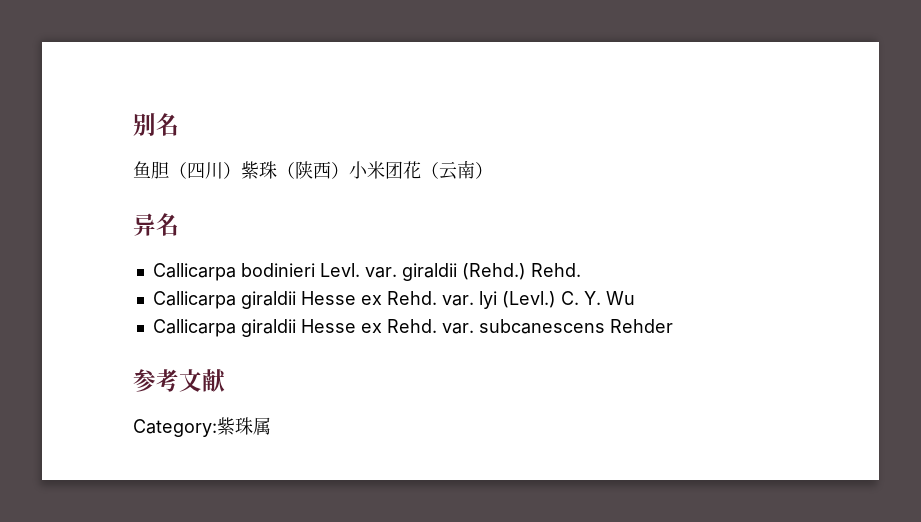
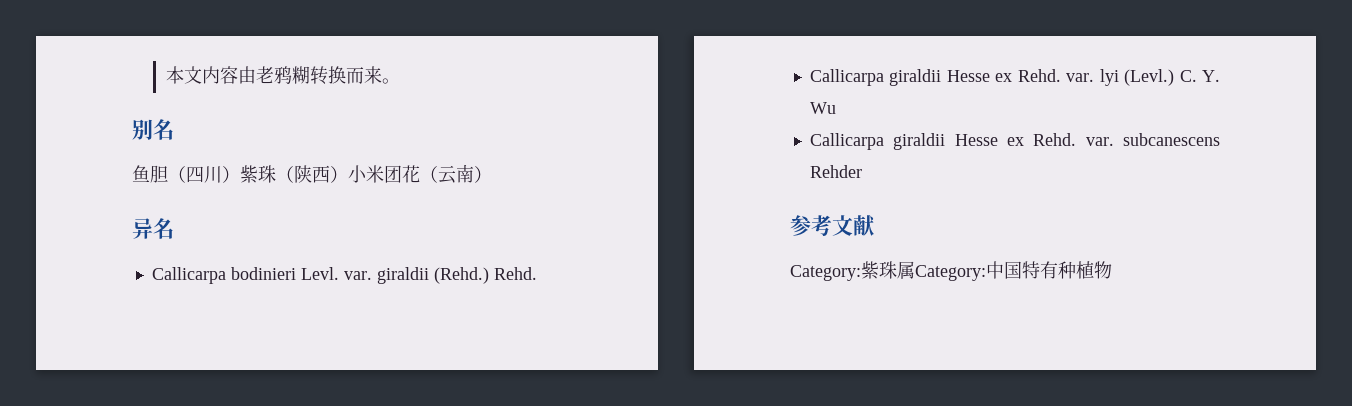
(133, 124) none -> [165,66,400,85] 本文内容由老鸦糊转换而来。 //
(271, 426) none -> [915,261,1112,281] Category:中国特有种植物

